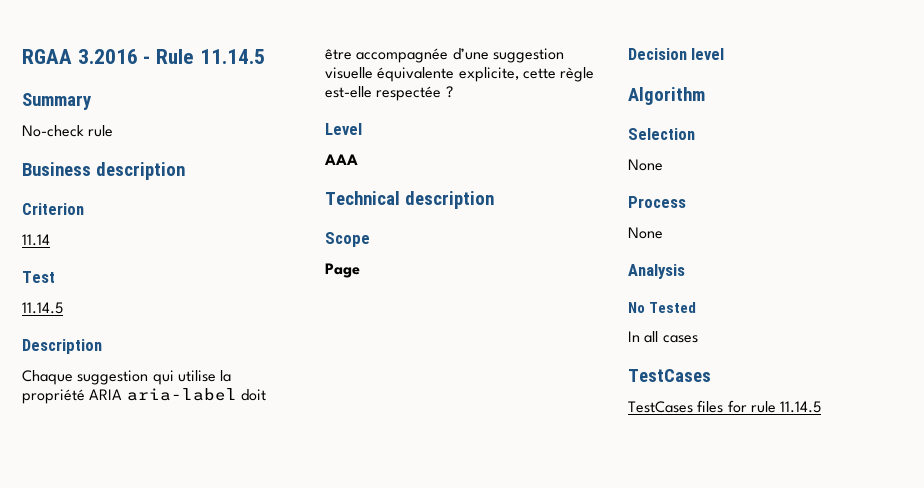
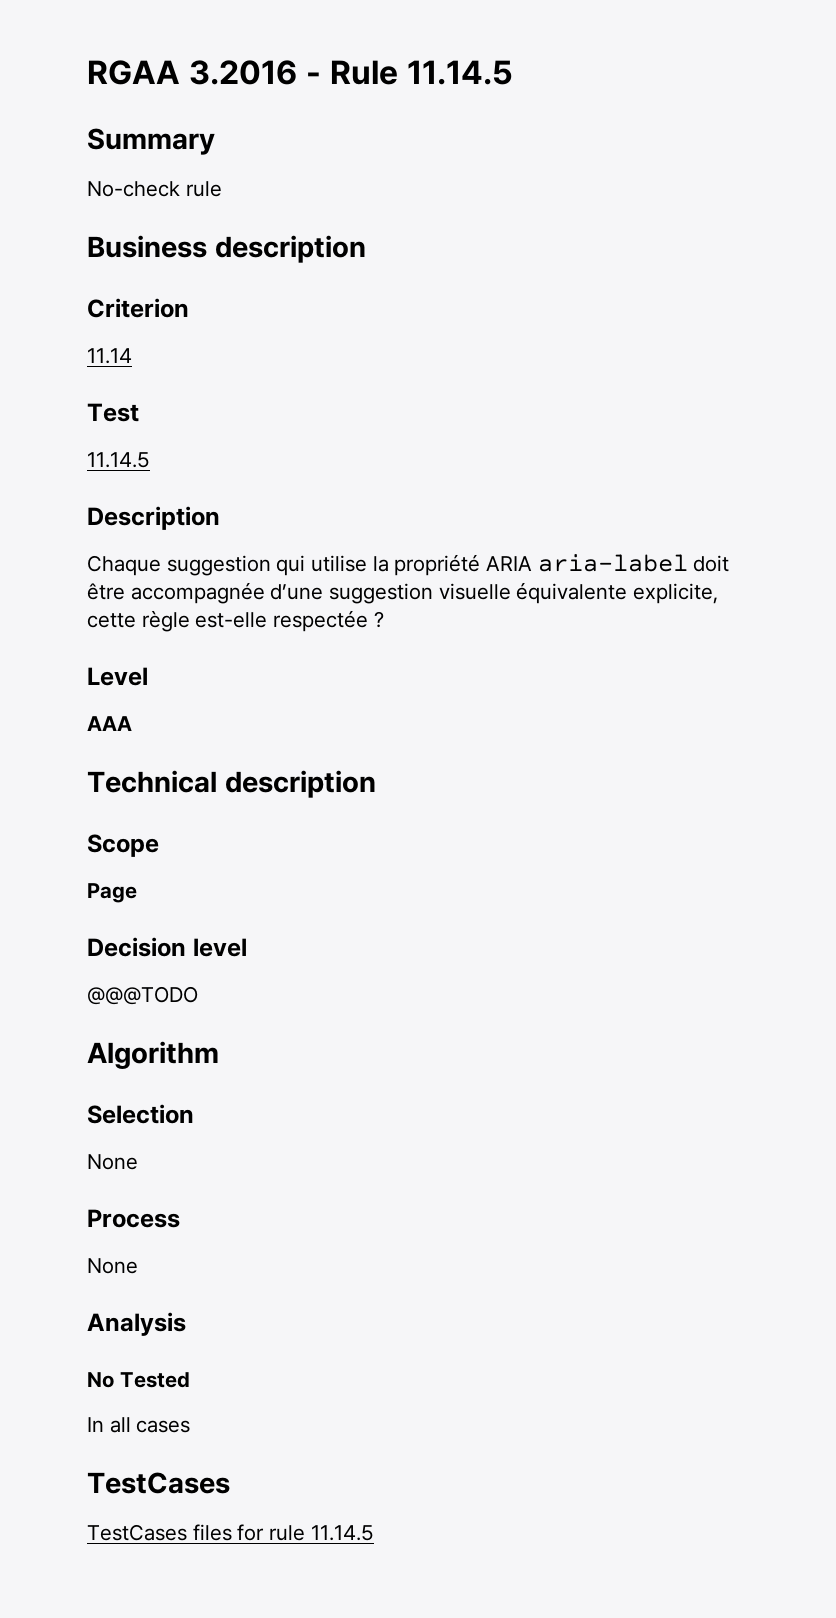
(725, 54) none -> [87,986,198,1005] // @@@TODO

